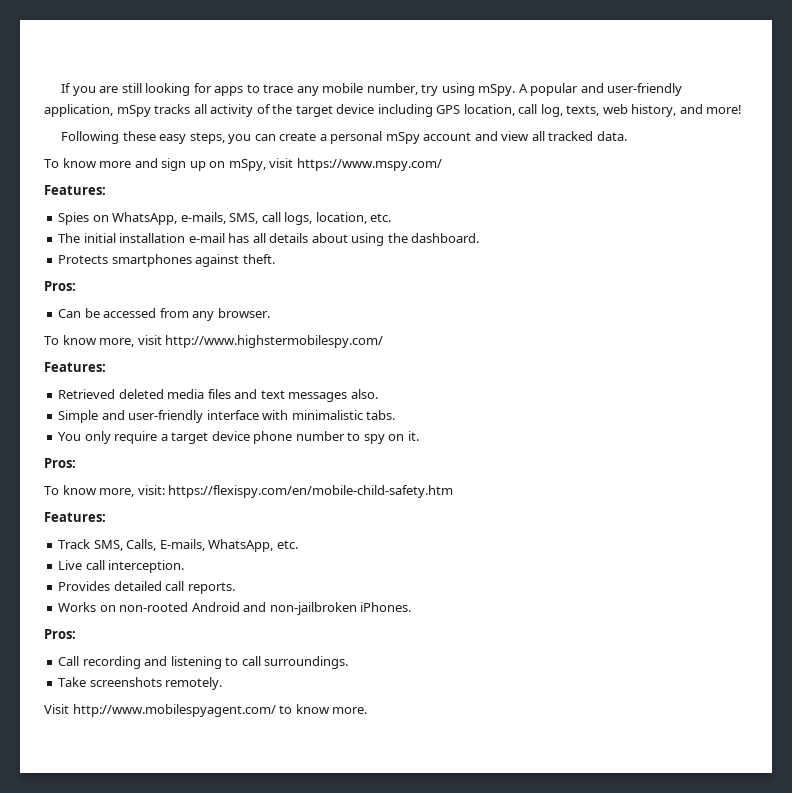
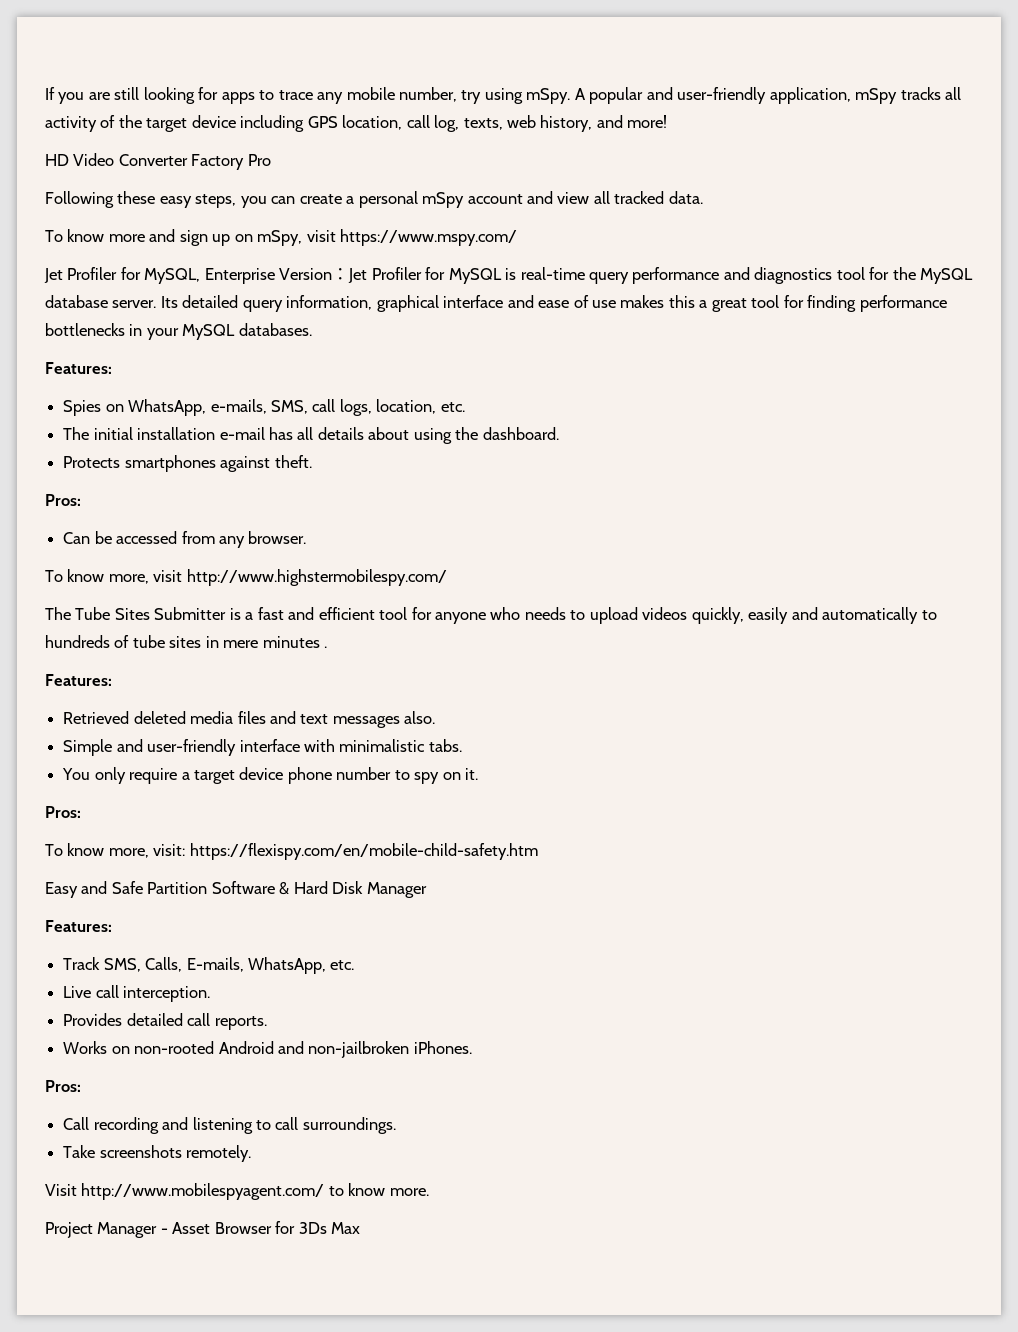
(743, 109) none -> [45,153,271,170] // HD Video Converter Factory Pro
(442, 164) none -> [44,267,974,284] [45,295,947,312] [45,323,312,340] // Jet Profiler for MySQL, Enterprise Version：Jet Profiler for MySQL is real-time query performance and diagnostics tool for the MySQL database server. Its detailed query information, graphical interface and ease of use makes this a great tool for finding performance bottlenecks in your MySQL databases.
(384, 341) none -> [45,607,937,624] [45,635,328,648] // The Tube Sites Submitter is a fast and efficient tool for anyone who needs to upload videos quickly, easily and automatically to hundreds of tube sites in mere minutes .
(454, 491) none -> [45,881,427,898] // Easy and Safe Partition Software & Hard Disk Manager
(368, 710) none -> [45,1221,361,1238] // Project Manager - Asset Browser for 3Ds Max

